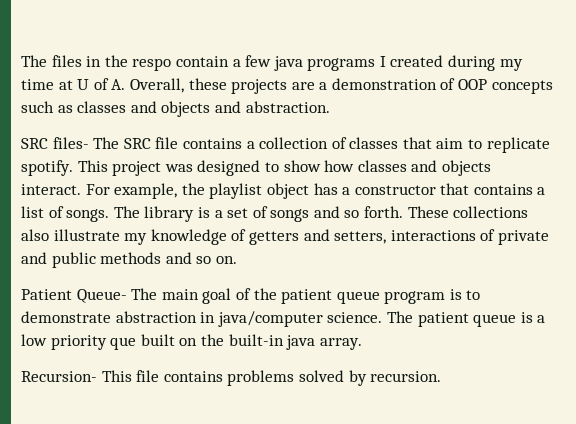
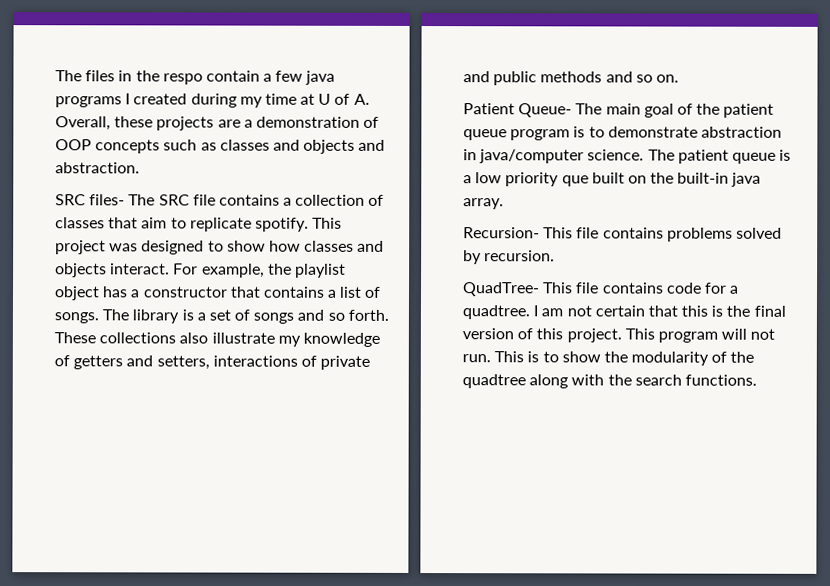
(442, 376) none -> [462,282,740,297] [462,305,786,320] [462,328,776,343] [462,351,755,366] [462,374,757,389] // QuadTree- This file contains code for a quadtree. I am not certain that this is the final version of this project. This program will not run. This is to show the modularity of the quadtree along with the search functions.

